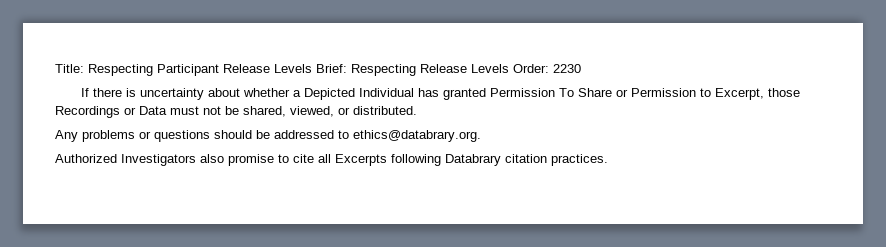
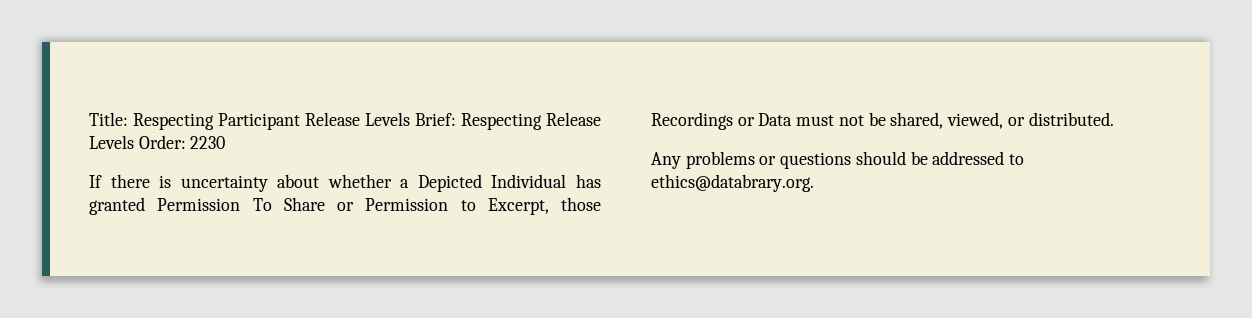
[55,154,608,166] // Authorized Investigators also promise to cite all Excerpts following Databrary citation practices. -> (814, 183) none

